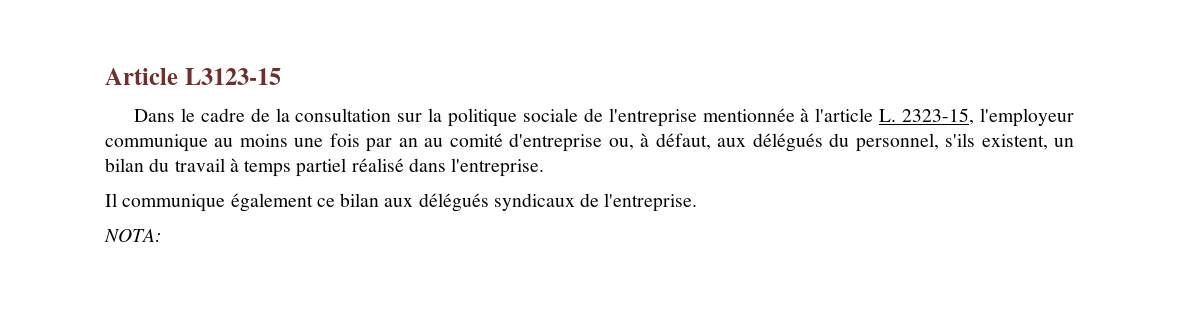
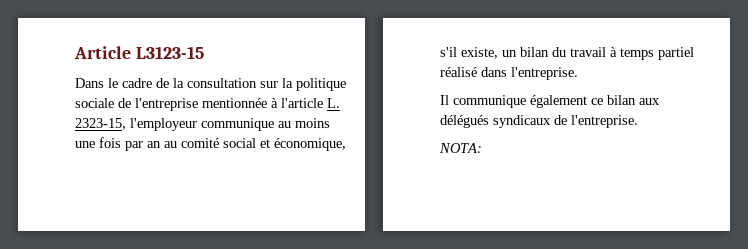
[509,133,1048,152] d'entreprise ou, à défaut, aux délégués du personnel, s'ils existent, -> [223,138,346,151] [440,47,498,59] social et économique, s'il existe,

